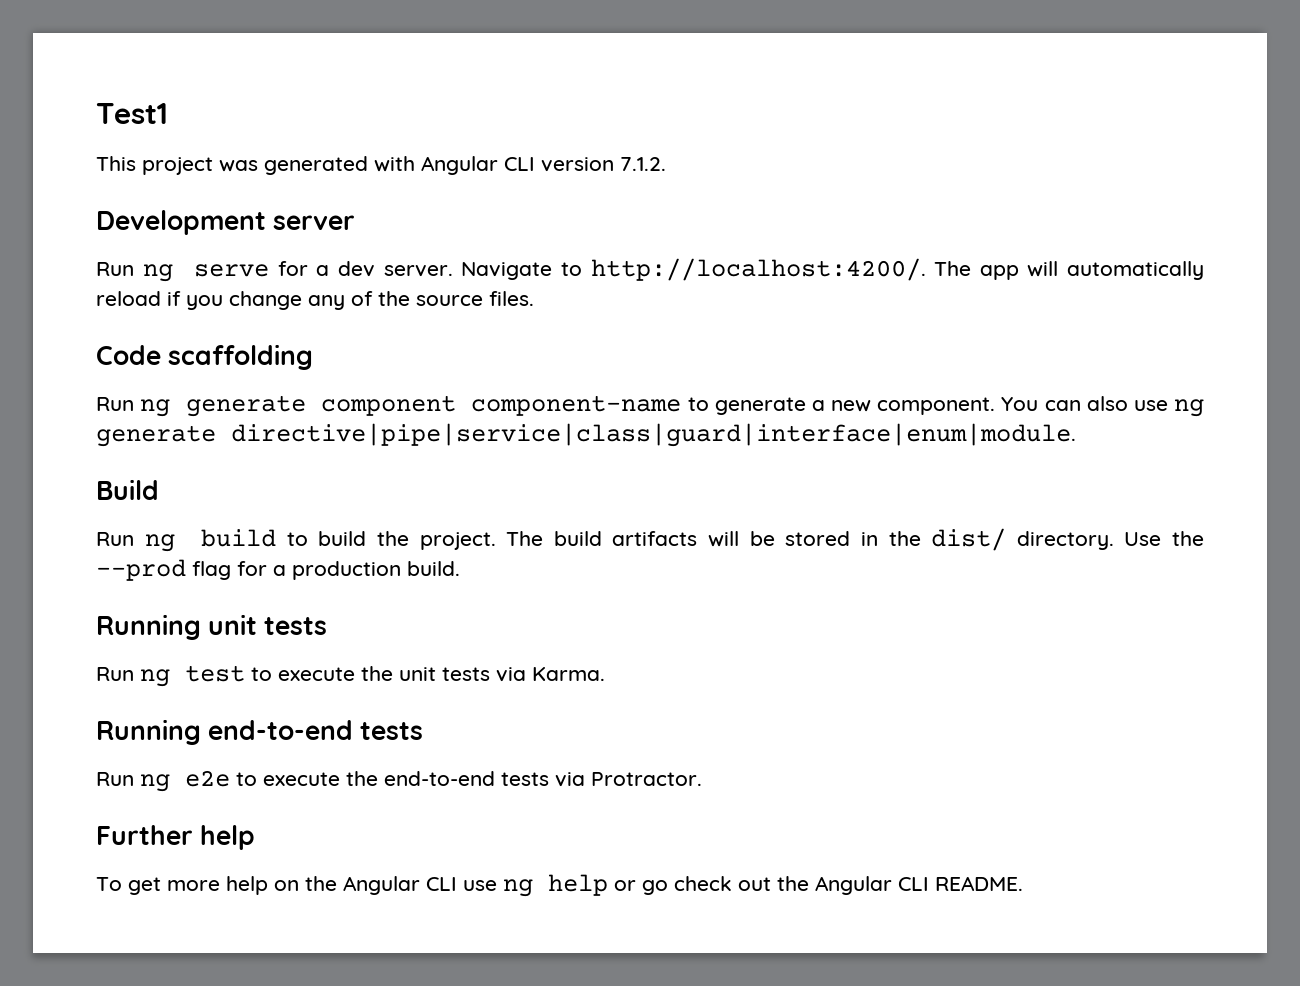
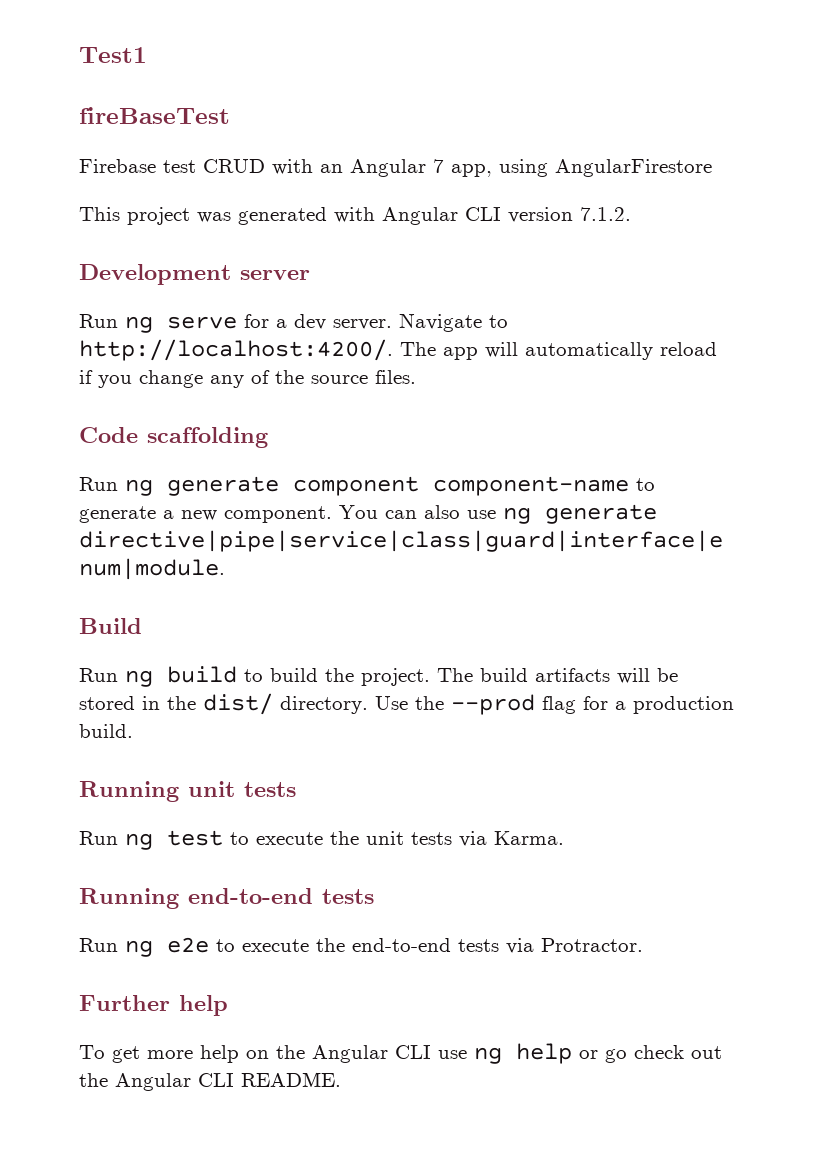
(168, 113) none -> [79,107,230,124] [79,159,712,177] // fireBaseTest // Firebase test CRUD with an Angular 7 app, using AngularFirestore

